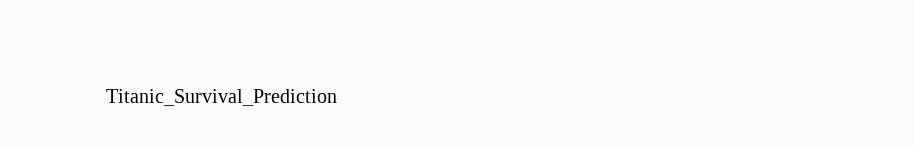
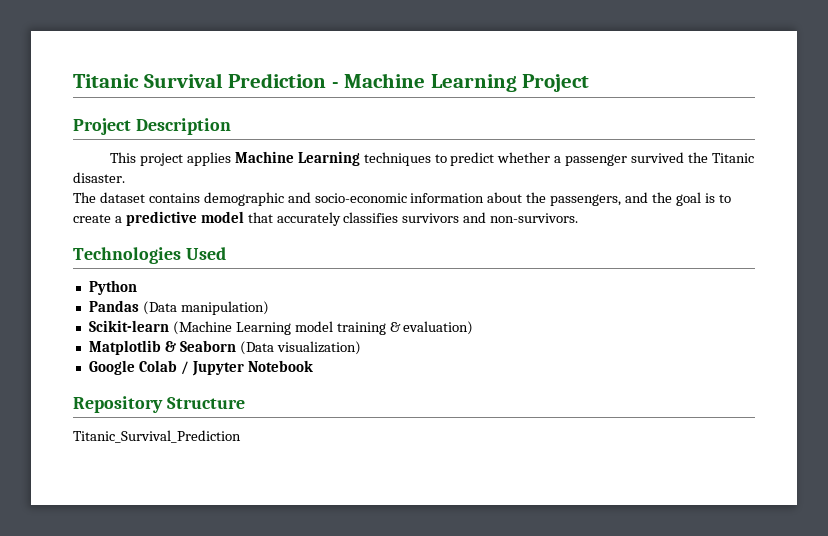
(106, 97) none -> [73,73,590,92] [73,118,231,135] [110,151,754,166] [73,172,125,183] [73,192,731,206] [73,211,579,226] [73,247,226,264] [88,280,137,295] [88,300,269,315] [88,320,474,335] [88,340,361,355] [88,360,313,376] [73,396,245,413] Titanic Survival Prediction - Machine Learning Project // Project Description // This project applies Machine Learning techniques to predict whether a passenger survived the Titanic disaster. // The dataset contains demographic and socio-economic information about the passengers, and the goal is to create a predictive model that accurately classifies survivors and non-survivors. // Technologies Used // Python // Pandas (Data manipulation) // Scikit-learn (Machine Learning model training & evaluation) // Matplotlib & Seaborn (Data visualization) // Google Colab / Jupyter Notebook // Repository Structure //

